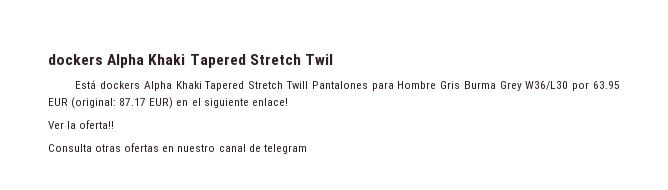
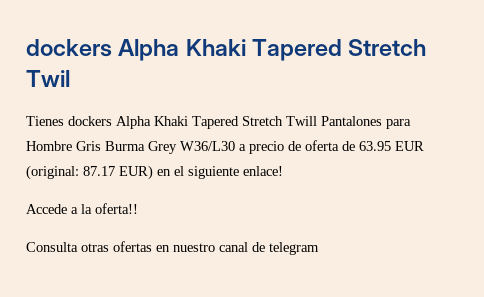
[75,80,97,89] Está -> [26,116,64,126] Tienes
[572,82,590,91] por -> [239,140,355,154] a precio de oferta de
[48,121,64,129] Ver -> [26,204,78,214] Accede a

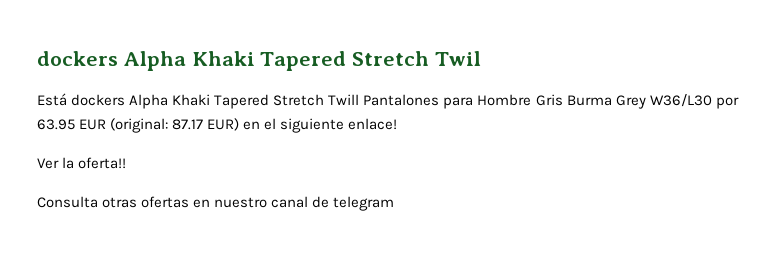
[26,116,64,126] Tienes -> [37,93,67,106] Está
[239,140,355,154] a precio de oferta de -> [715,97,739,109] por
[26,204,78,214] Accede a -> [37,158,59,169] Ver

